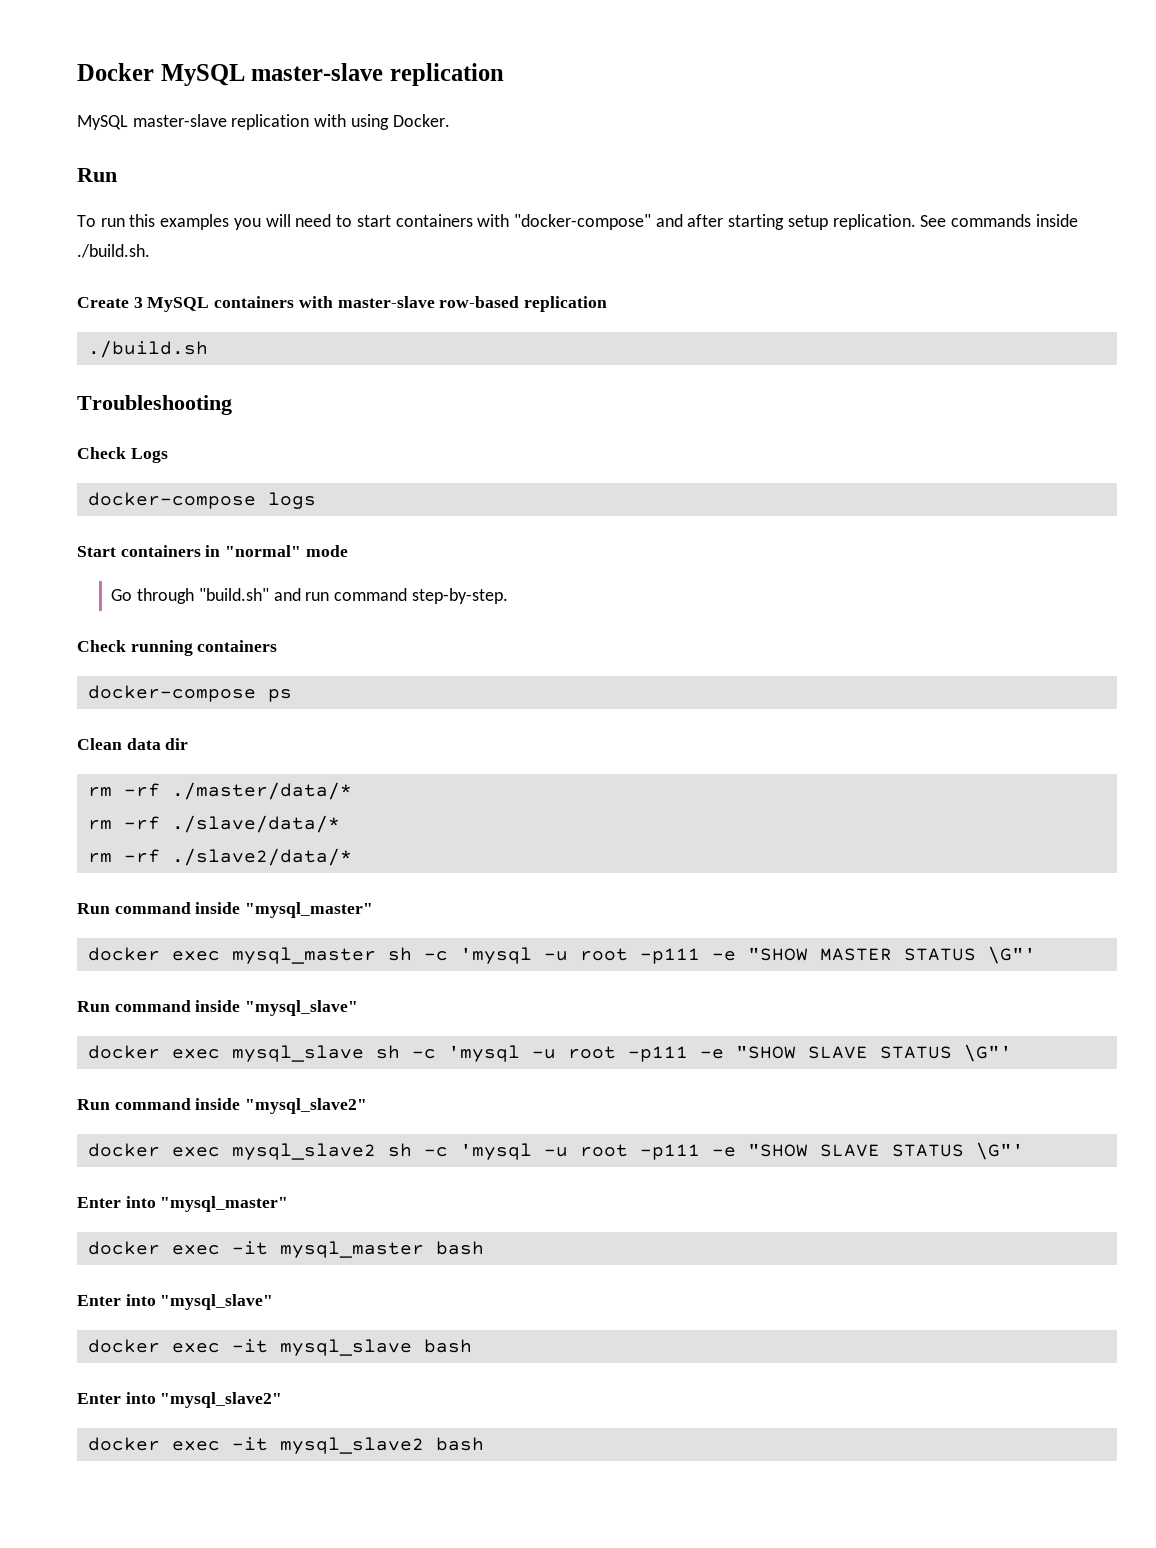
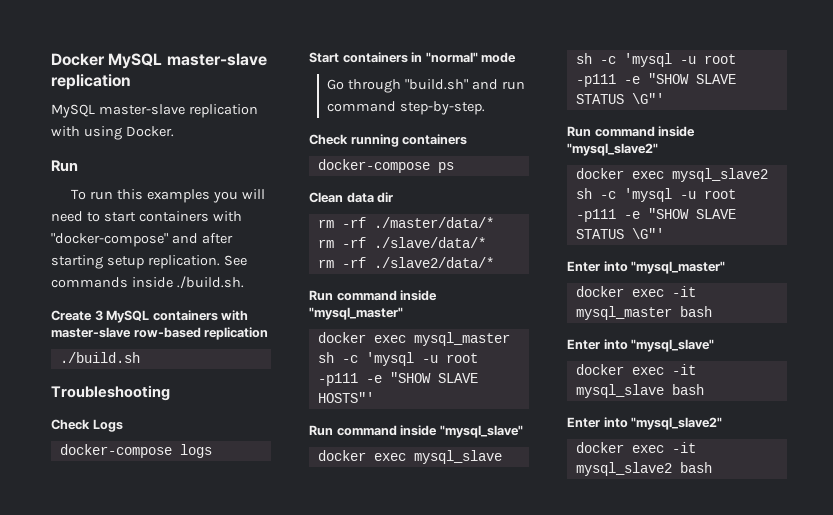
[819,946,1036,964] MASTER STATUS \G"' -> [437,373,478,383] [317,392,374,403] SLAVE HOSTS"'

